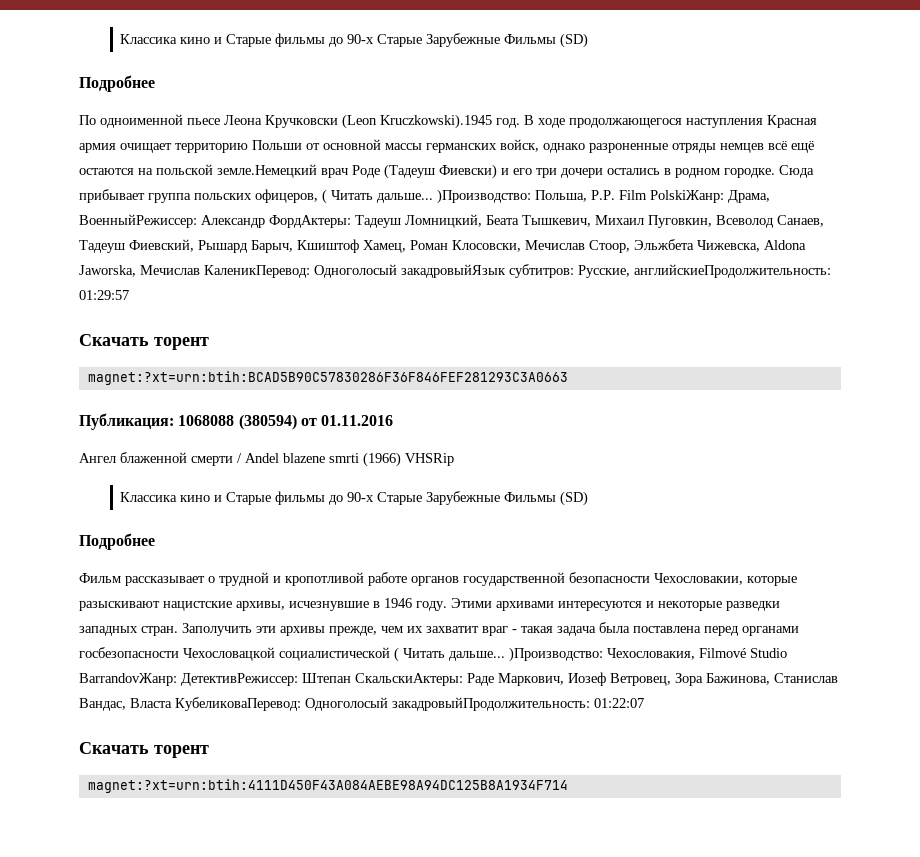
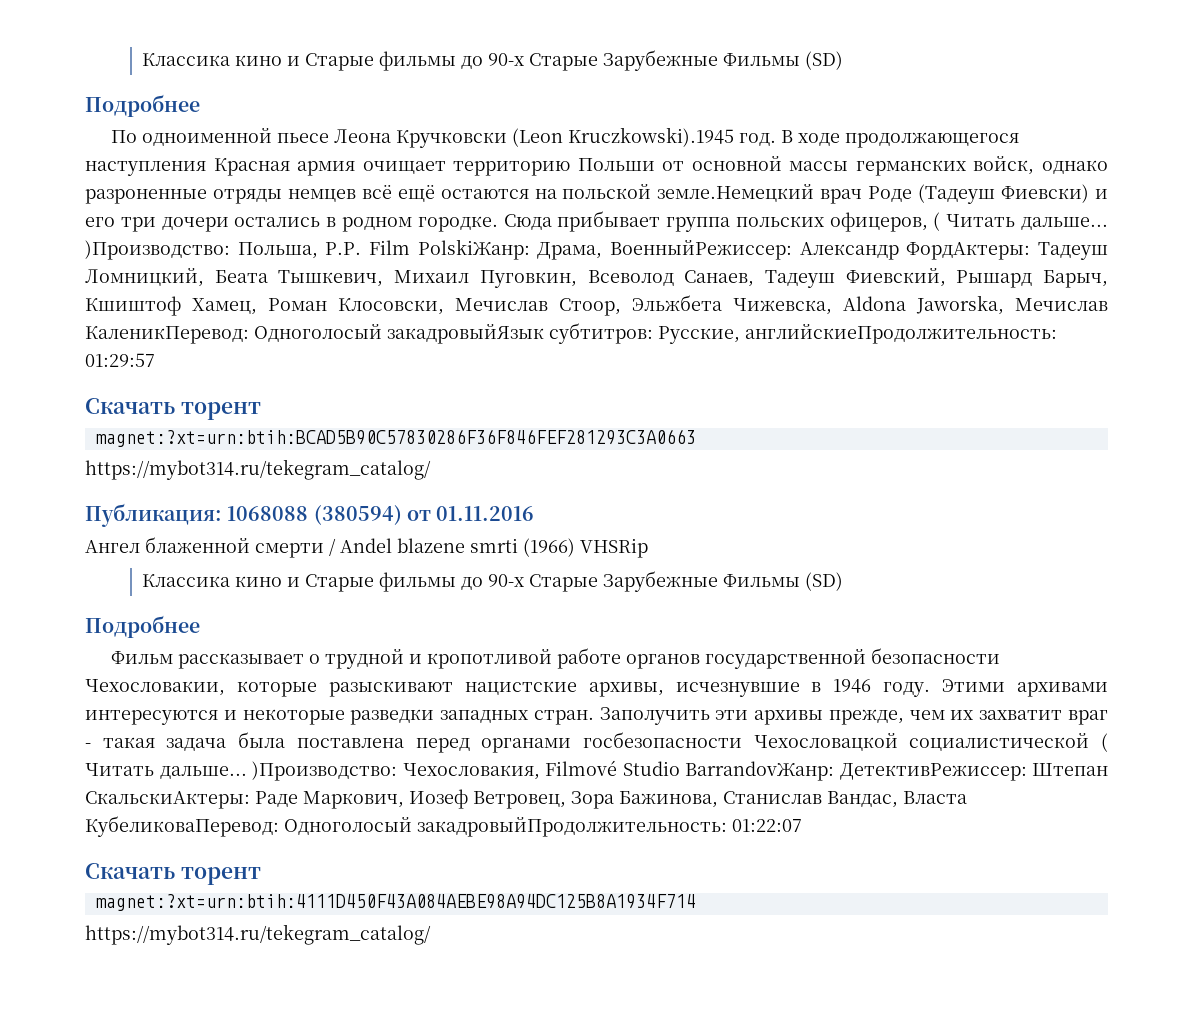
(568, 378) none -> [85,459,431,480] // https://mybot314.ru/tekegram_catalog/
(568, 786) none -> [85,924,431,945] // https://mybot314.ru/tekegram_catalog/

